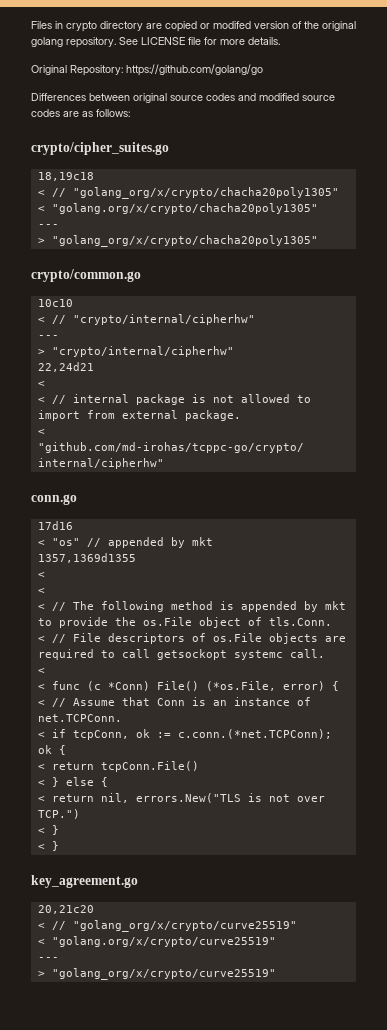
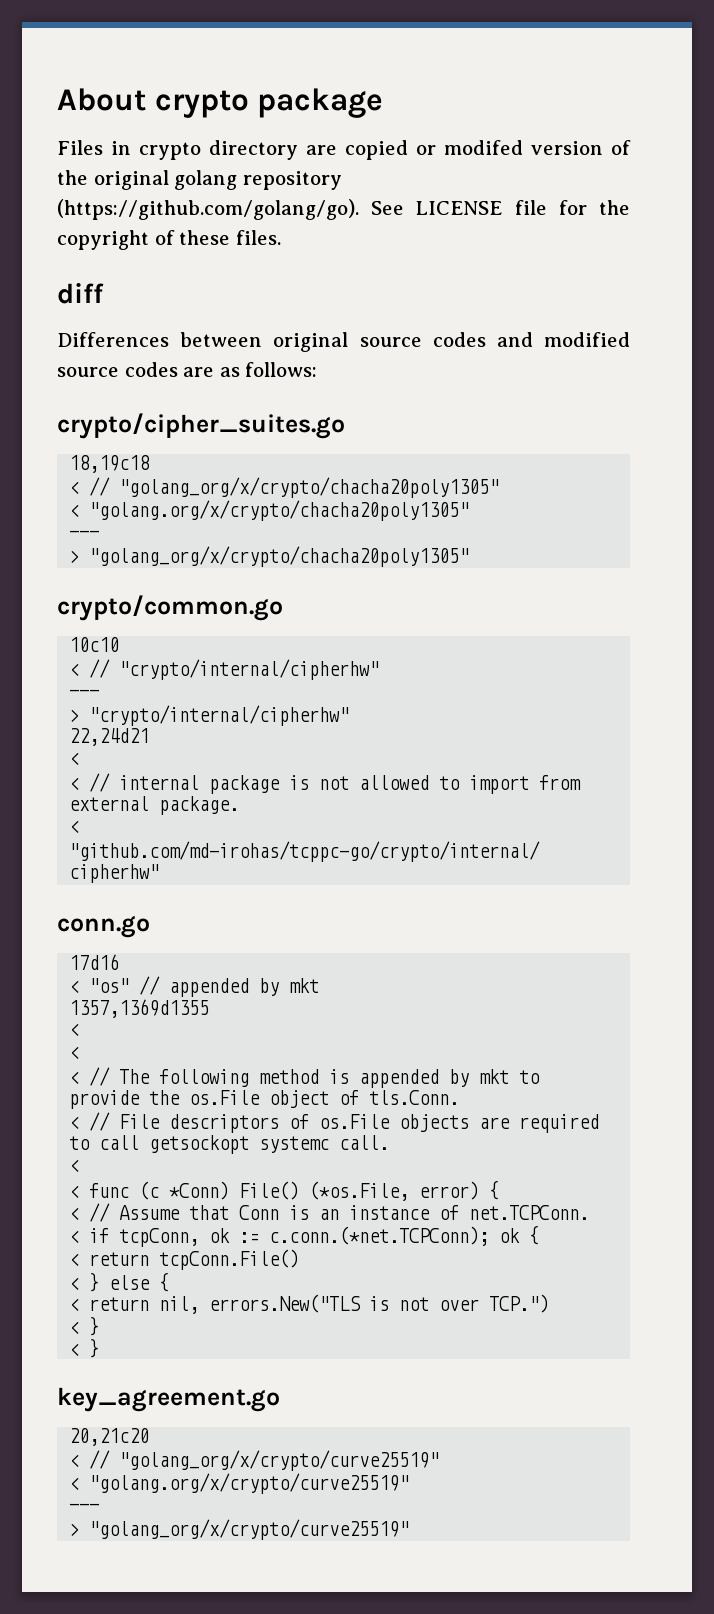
(31, 25) none -> [57,88,384,118] About crypto package //
[66,37,116,48] repository. -> [242,171,342,190] [57,199,359,220] repository (https://github.com/golang/go).
[220,37,280,45] [31,64,263,76] more details. // Original Repository: https://github.com/golang/go -> [599,200,630,215] [57,230,281,250] [57,283,104,304] the copyright of these files. // diff

